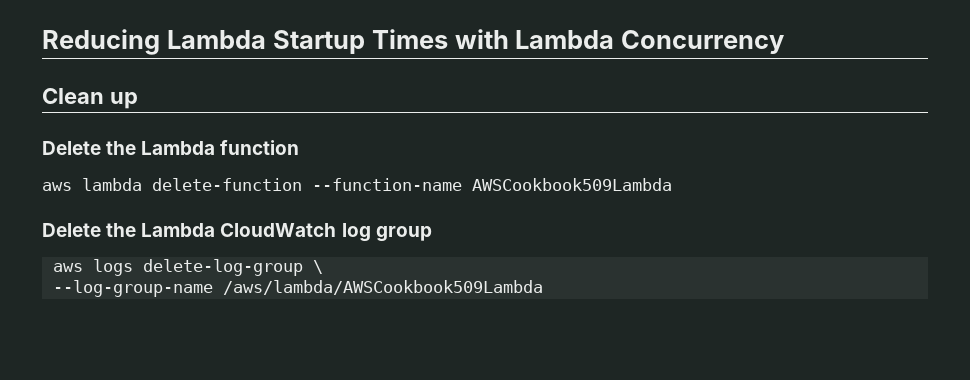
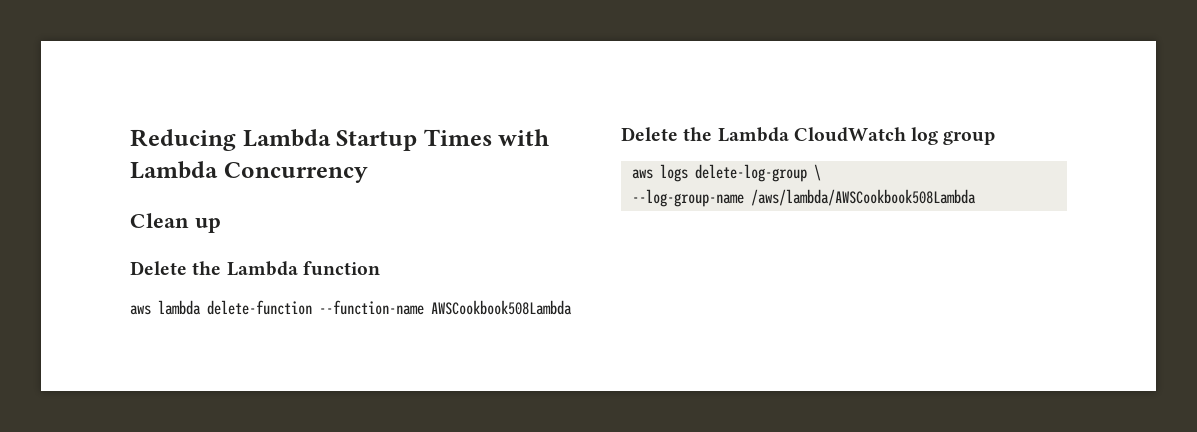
[472,178,672,191] AWSCookbook509Lambda -> [431,300,572,315] AWSCookbook508Lambda
[222,280,543,295] /aws/lambda/AWSCookbook509Lambda -> [750,189,976,206] /aws/lambda/AWSCookbook508Lambda

